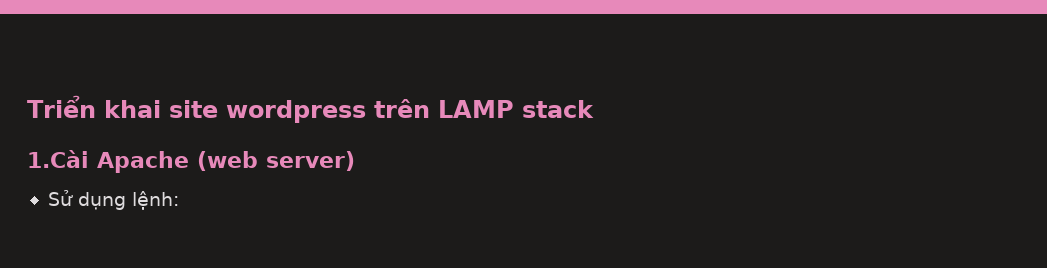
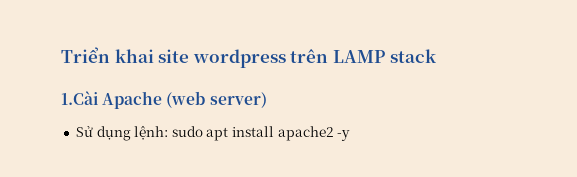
(179, 200) none -> [171,126,351,141] sudo apt install apache2 -y

